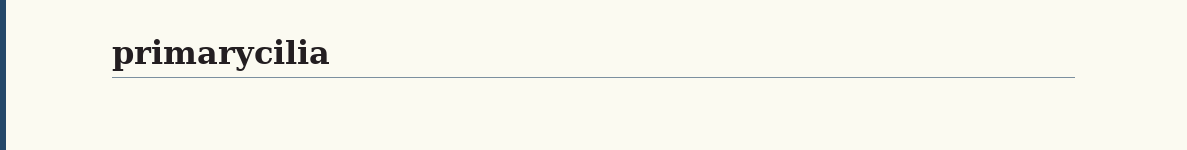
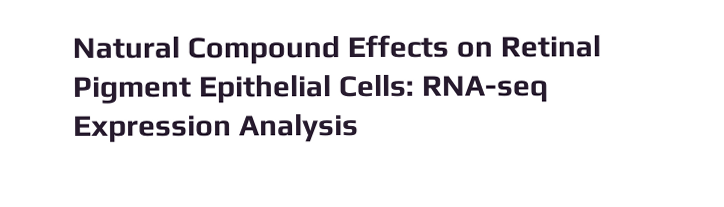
[112,39,330,71] primarycilia -> [72,34,602,65] [72,74,549,104] [73,114,360,143] Natural Compound Effects on Retinal Pigment Epithelial Cells: RNA-seq Expression Analysis

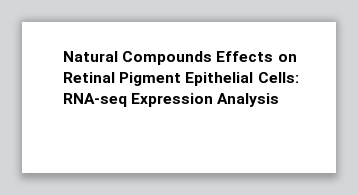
[187,36,341,65] Compound -> [122,51,213,65] Compounds

